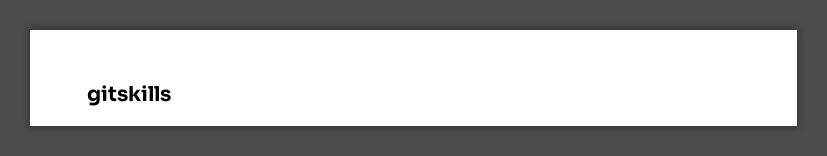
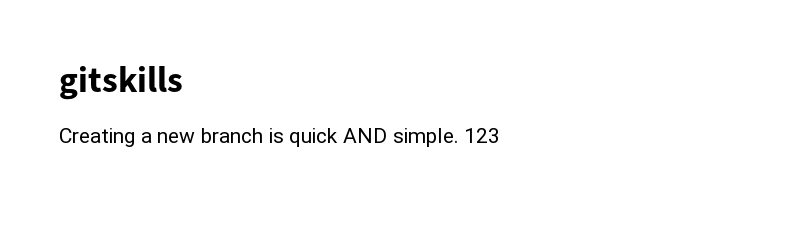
(171, 95) none -> [59,128,501,147] // Creating a new branch is quick AND simple. 123

